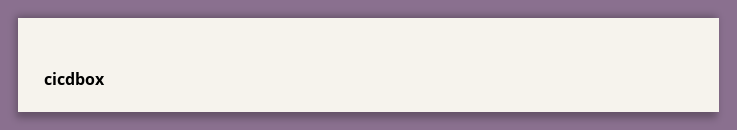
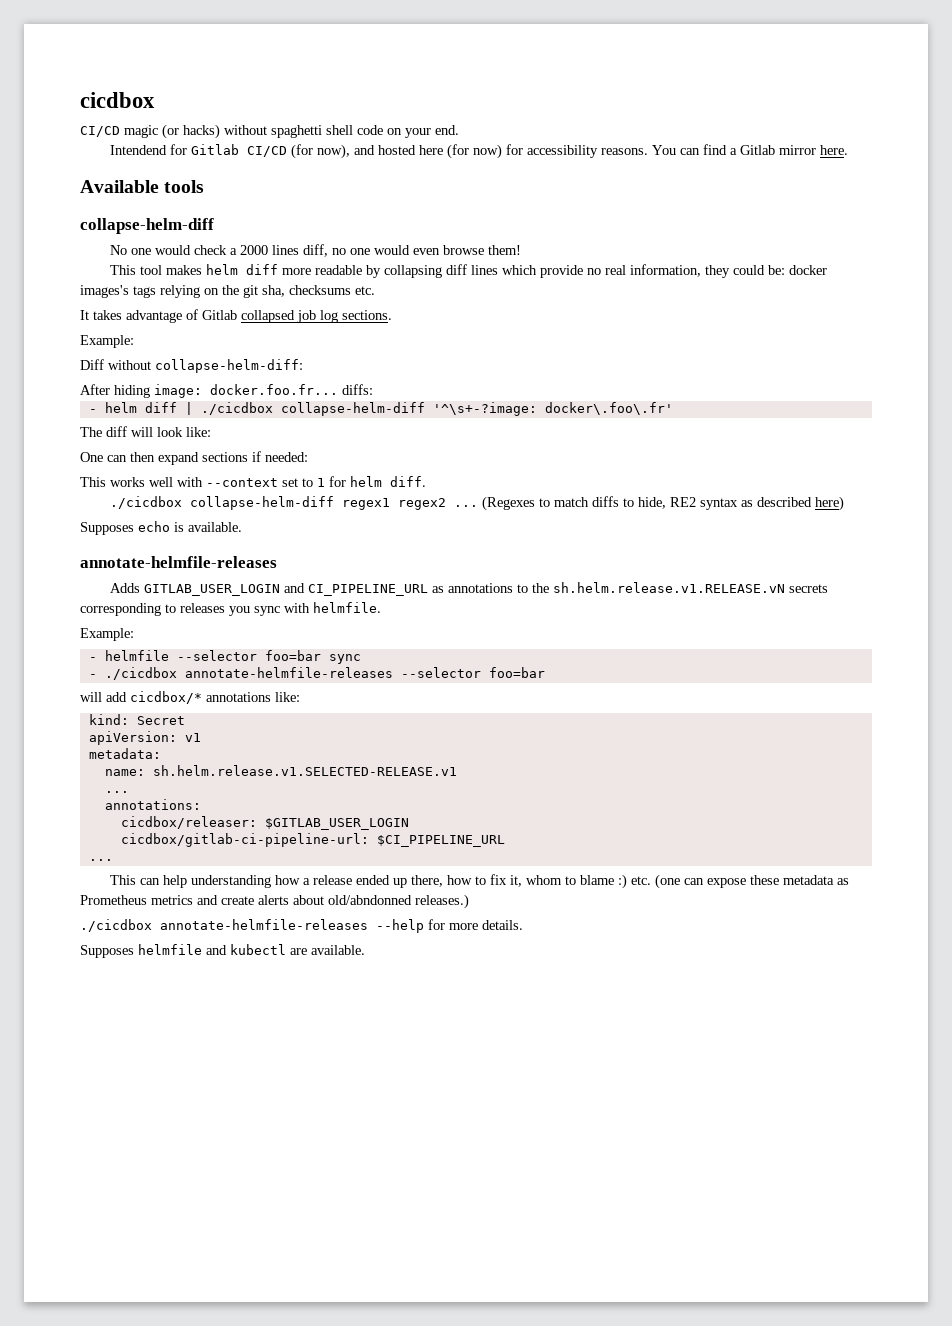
(105, 78) none -> [80,124,459,139] [110,144,849,159] [80,180,205,193] [80,218,214,234] [110,244,522,257] [110,264,828,278] [80,285,375,298] [80,309,392,323] [80,335,134,348] [80,359,303,373] [80,384,373,398] [88,402,673,416] [80,426,211,437] [80,451,308,465] [80,476,426,487] [110,496,845,511] [80,521,242,535] [80,556,277,568] [110,582,829,596] [80,602,381,616] [80,628,134,641] [88,650,361,664] [88,667,545,680] [80,691,300,704] [88,714,185,725] [88,731,201,745] [88,748,161,759] [104,765,457,776] [104,791,129,793] [104,799,201,810] [120,816,409,830] [120,833,505,847] [88,859,113,861] [110,874,850,889] [80,894,469,909] [80,919,523,933] [80,944,365,958] // CI/CD magic (or hacks) without spaghetti shell code on your end. // Intendend for Gitlab CI/CD (for now), and hosted here (for now) for accessibility reasons. You can find a Gitlab mirror here. // Available tools // collapse-helm-diff // No one would check a 2000 lines diff, no one would even browse them! // This tool makes helm diff more readable by collapsing diff lines which provide no real information, they could be: docker images's tags relying on the git sha, checksums etc. // It takes advantage of Gitlab collapsed job log sections. // Example: // Diff without collapse-helm-diff: // After hiding image: docker.foo.fr... diffs: // - helm diff | ./cicdbox collapse-helm-diff '^\s+-?image: docker\.foo\.fr' // The diff will look like: // One can then expand sections if needed: // This works well with --context set to 1 for helm diff. // ./cicdbox collapse-helm-diff regex1 regex2 ... (Regexes to match diffs to hide, RE2 syntax as described here) // Supposes echo is available. // annotate-helmfile-releases // Adds GITLAB_USER_LOGIN and CI_PIPELINE_URL as annotations to the sh.helm.release.v1.RELEASE.vN secrets corresponding to releases you sync with helmfile. // Example: // - helmfile --selector foo=bar sync // - ./cicdbox annotate-helmfile-releases --selector foo=bar // will add cicdbox/* annotations like: // kind: Secret // apiVersion: v1 // metadata: // name: sh.helm.release.v1.SELECTED-RELEASE.v1 // ... // annotations: // cicdbox/releaser: $GITLAB_USER_LOGIN // cicdbox/gitlab-ci-pipeline-url: $CI_PIPELINE_URL // ... // This can help understanding how a release ended up there, how to fix it, whom to blame :) etc. (one can expose these metadata as Prometheus metrics and create alerts about old/abndonned releases.) // ./cicdbox annotate-helmfile-releases --help for more details. // Supposes helmfile and kubectl are available.

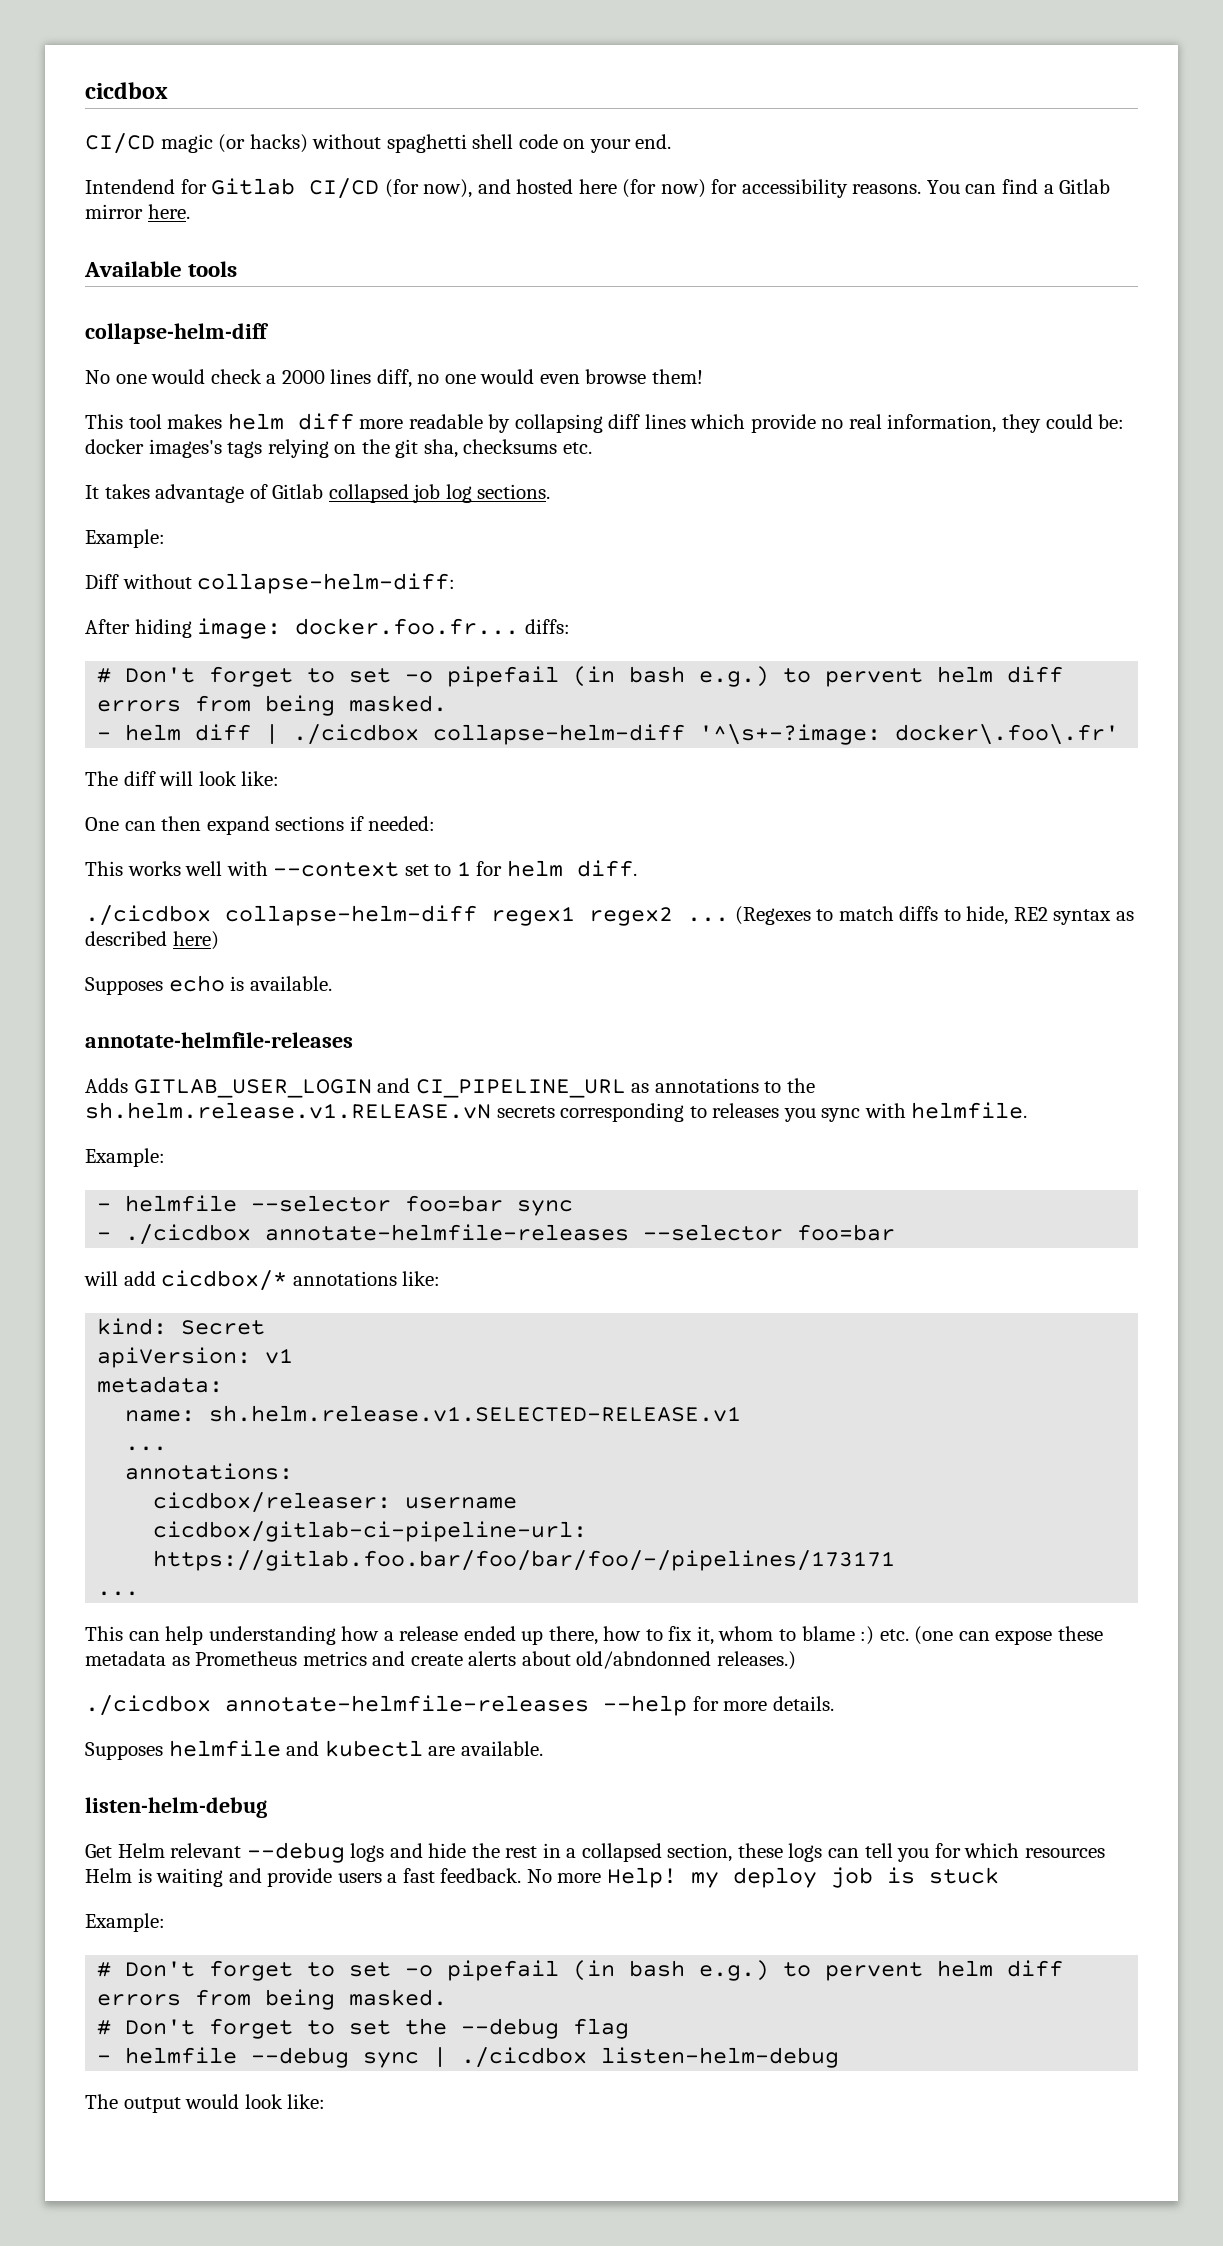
(373, 389) none -> [97,666,1064,687] [97,695,448,716] // # Don't forget to set -o pipefail (in bash e.g.) to pervent helm diff errors from being masked.
[264,818,409,830] $GITLAB_USER_LOGIN -> [405,1497,518,1509] username
[376,835,505,847] $CI_PIPELINE_URL -> [153,1550,896,1571] https://gitlab.foo.bar/foo/bar/foo/-/pipelines/173171
(365, 950) none -> [85,1797,267,1818] [85,1842,1105,1863] [85,1867,999,1888] [85,1913,165,1932] [97,1960,1064,1981] [97,1989,448,2010] [97,2018,630,2039] [97,2047,840,2068] [85,2094,326,2113] // listen-helm-debug // Get Helm relevant --debug logs and hide the rest in a collapsed section, these logs can tell you for which resources Helm is waiting and provide users a fast feedback. No more Help! my deploy job is stuck // Example: // # Don't forget to set -o pipefail (in bash e.g.) to pervent helm diff errors from being masked. // # Don't forget to set the --debug flag // - helmfile --debug sync | ./cicdbox listen-helm-debug // The output would look like:

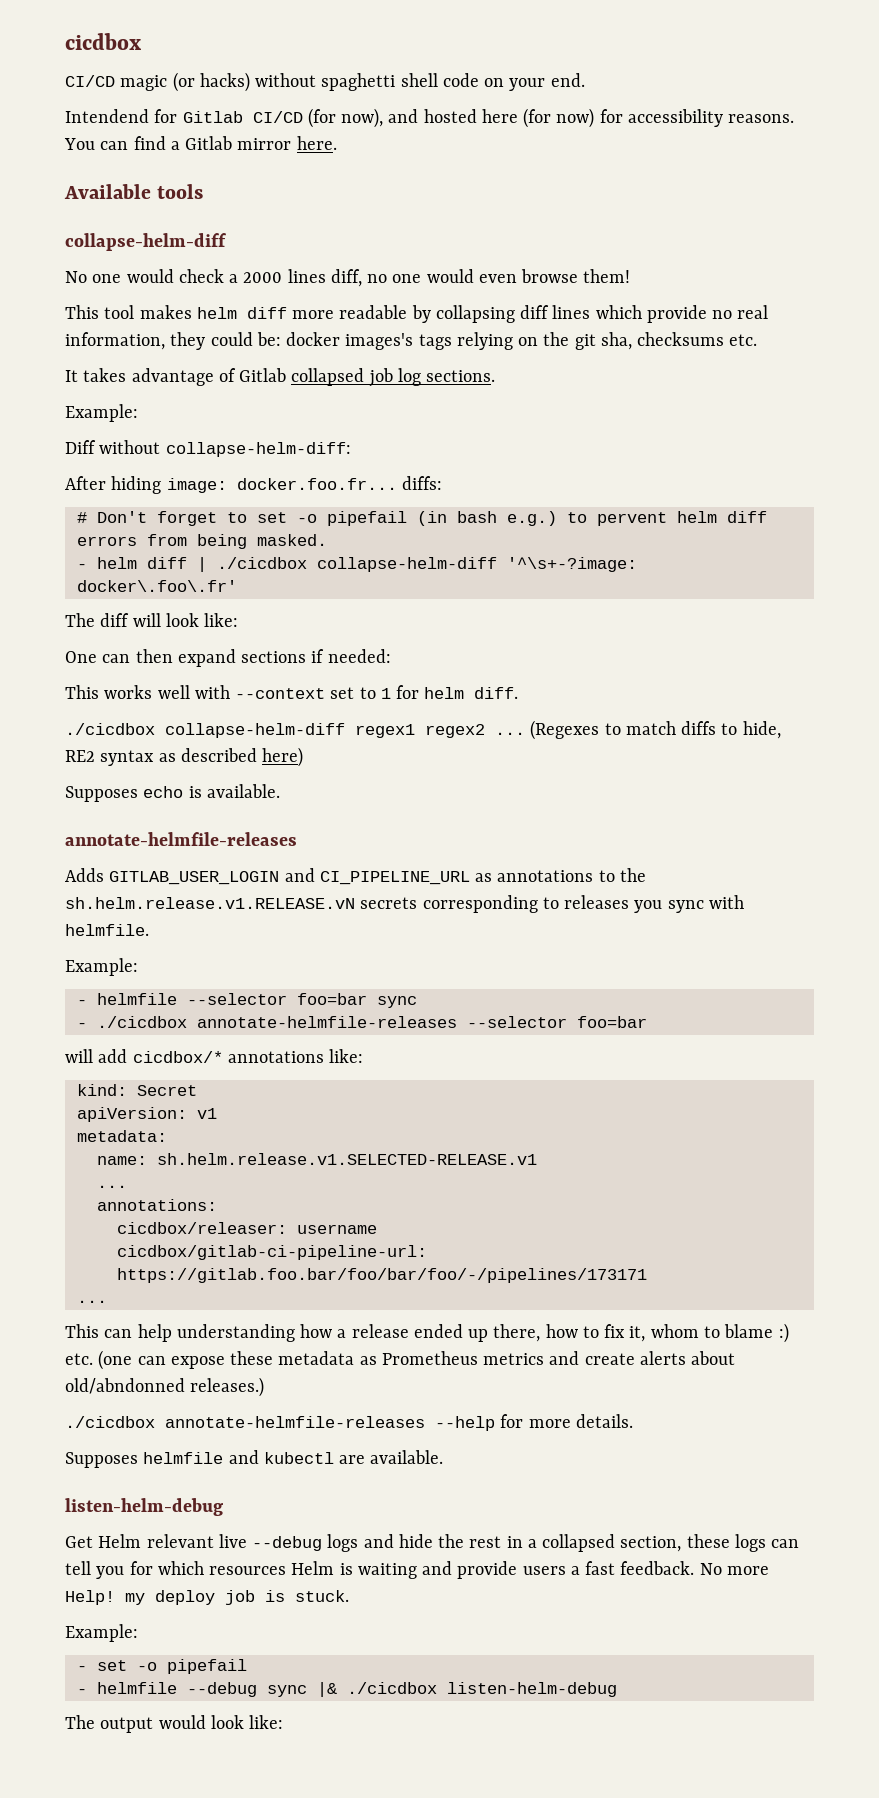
(242, 1850) none -> [218,1534,247,1548] live
[928,1867,999,1884] [85,1913,165,1932] [97,1960,1064,1981] [97,1989,448,2010] [97,2018,630,2039] stuck // Example: // # Don't forget to set -o pipefail (in bash e.g.) to pervent helm diff errors from being masked. // # Don't forget to set the --debug flag -> [295,1590,349,1602] [65,1624,138,1642] [76,1659,247,1674] stuck. // Example: // - set -o pipefail
[433,2047,448,2068] | -> [316,1682,337,1697] |&

